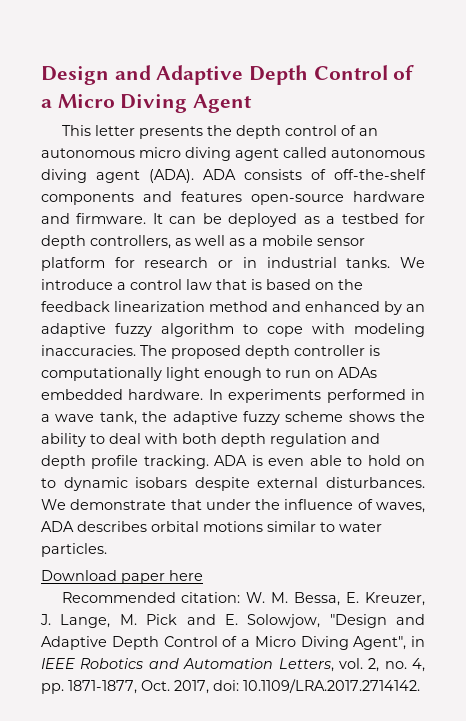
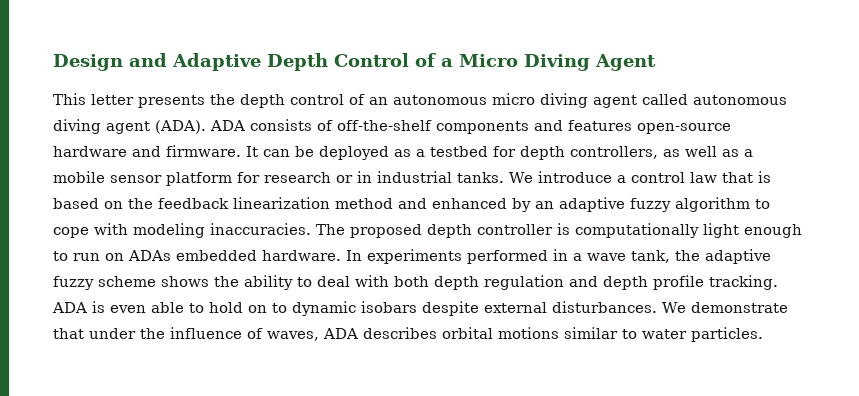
[41,570,203,584] [61,592,425,606] [40,614,425,628] [41,636,425,650] [41,658,425,672] [41,679,420,694] // Download paper here // Recommended citation: W. M. Bessa, E. Kreuzer, J. Lange, M. Pick and E. Solowjow, "Design and Adaptive Depth Control of a Micro Diving Agent", in IEEE Robotics and Automation Letters, vol. 2, no. 4, pp. 1871-1877, Oct. 2017, doi: 10.1109/LRA.2017.2714142. -> (763, 334) none

